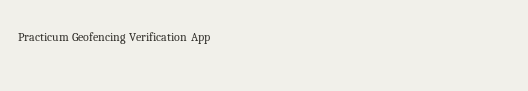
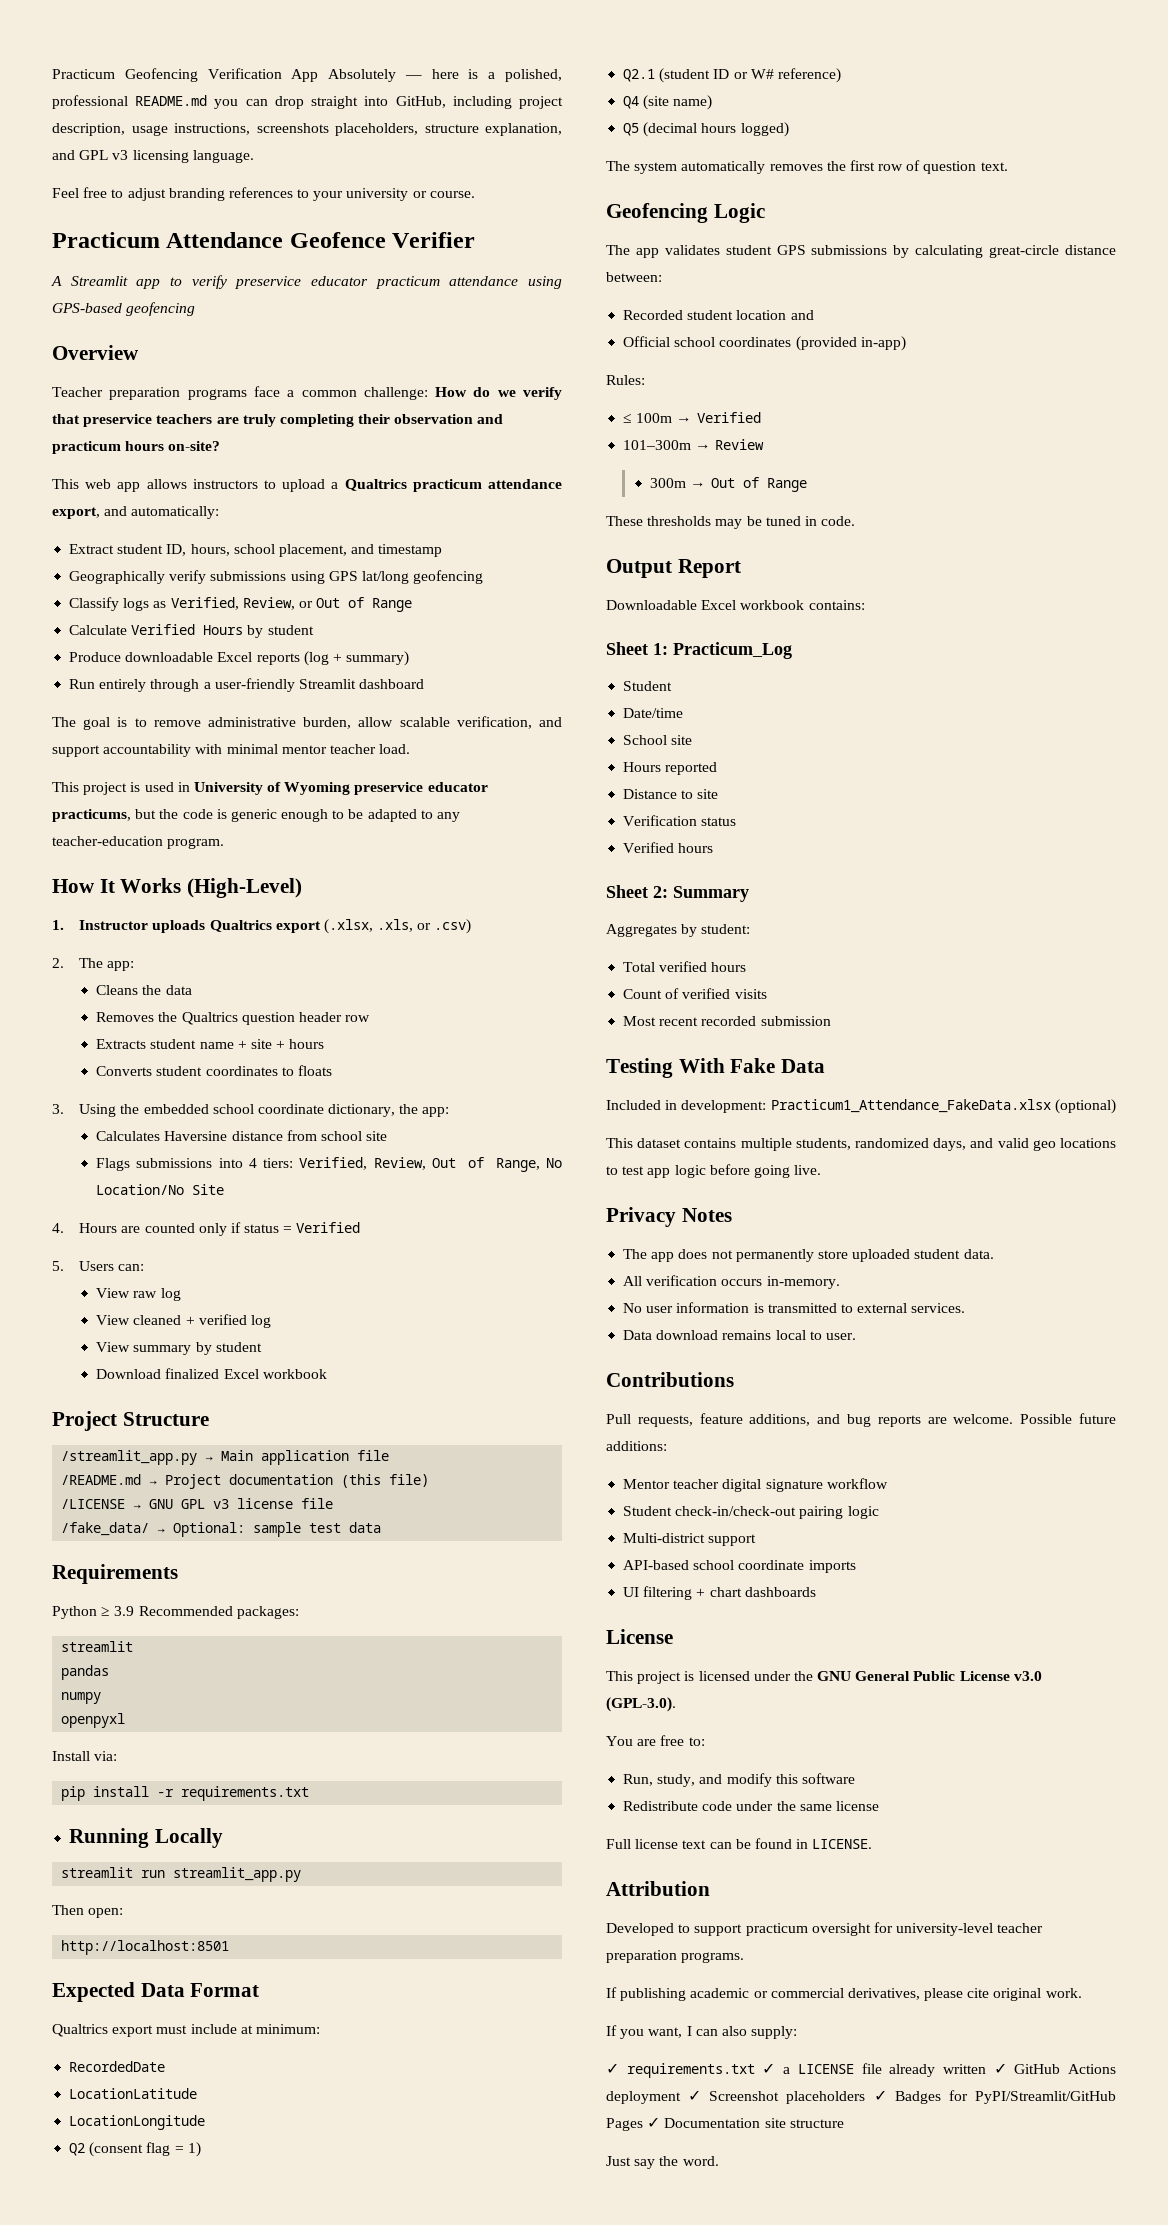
(210, 38) none -> [328,69,562,82] [52,95,563,109] [52,123,562,136] [52,150,254,163] [52,187,475,201] [52,232,476,248] [51,275,562,289] [52,302,196,316] [52,345,139,360] [52,386,563,400] [52,414,504,427] [52,441,221,454] [52,479,562,492] [52,506,220,519] [69,544,443,557] [69,570,484,584] [69,597,413,612] [69,624,314,638] [69,651,410,666] [69,678,425,692] [52,716,562,730] [52,744,411,757] [52,782,488,795] [52,809,461,822] [52,836,225,849] [52,878,303,898] [52,919,472,934] [52,958,135,971] [96,985,192,995] [96,1012,371,1025] [96,1039,325,1049] [96,1065,332,1076] [52,1104,450,1117] [96,1130,388,1141] [96,1157,562,1172] [96,1184,225,1195] [52,1222,361,1236] [52,1261,145,1271] [96,1288,181,1301] [96,1314,271,1328] [96,1342,262,1355] [96,1368,327,1379] [52,1411,209,1431] [61,1450,390,1465] [61,1474,430,1489] [61,1498,334,1509] [61,1522,382,1537] [52,1564,178,1584] [52,1606,299,1619] [61,1641,134,1652] [61,1665,110,1680] [61,1692,102,1704] [61,1713,126,1728] [52,1751,118,1761] [61,1786,310,1801] [69,1828,223,1848] [61,1867,302,1882] [52,1905,124,1918] [61,1940,230,1955] [52,1982,260,2002] [52,2024,320,2037] [69,2061,166,2072] [69,2088,198,2099] [69,2115,206,2130] [69,2142,201,2157] [623,68,841,83] [623,95,713,110] [623,122,789,137] [606,160,1008,174] [606,203,765,223] [606,245,1116,258] [606,272,662,282] [623,310,814,320] [623,336,906,351] [606,375,645,385] [623,412,761,423] [623,439,765,450] [650,477,807,492] [606,516,856,529] [606,559,741,578] [606,600,865,610] [606,642,792,659] [623,681,673,691] [623,708,684,718] [623,735,693,745] [623,762,718,775] [623,789,719,799] [623,815,737,826] [623,842,714,853] [606,885,749,902] [606,924,751,937] [623,961,747,972] [623,988,767,999] [623,1016,831,1026] [606,1058,826,1078] [606,1099,1116,1114] [606,1138,1116,1151] [606,1164,822,1178] [606,1207,732,1227] [623,1249,994,1262] [623,1275,840,1289] [623,1302,966,1313] [623,1330,856,1340] [606,1372,734,1387] [606,1413,1116,1427] [606,1441,667,1451] [623,1478,888,1492] [623,1506,879,1519] [623,1533,757,1546] [623,1560,856,1573] [623,1586,816,1600] [606,1629,673,1644] [606,1671,1042,1684] [606,1697,676,1712] [606,1735,705,1746] [623,1773,855,1787] [623,1801,879,1811] [606,1838,873,1849] [606,1881,710,1896] [606,1922,1044,1936] [606,1950,745,1963] [606,1987,1082,2001] [606,2025,798,2039] [606,2063,1116,2078] [606,2090,1116,2104] [606,2117,844,2131] [606,2156,719,2169] Absolutely — here is a polished, professional README.md you can drop straight into GitHub, including project description, usage instructions, screenshots placeholders, structure explanation, and GPL v3 licensing language. // Feel free to adjust branding references to your university or course. // Practicum Attendance Geofence Verifier // A Streamlit app to verify preservice educator practicum attendance using GPS-based geofencing // Overview // Teacher preparation programs face a common challenge: How do we verify that preservice teachers are truly completing their observation and practicum hours on-site? // This web app allows instructors to upload a Qualtrics practicum attendance export, and automatically: // Extract student ID, hours, school placement, and timestamp // Geographically verify submissions using GPS lat/long geofencing // Classify logs as Verified, Review, or Out of Range // Calculate Verified Hours by student // Produce downloadable Excel reports (log + summary) // Run entirely through a user-friendly Streamlit dashboard // The goal is to remove administrative burden, allow scalable verification, and support accountability with minimal mentor teacher load. // This project is used in University of Wyoming preservice educator practicums, but the code is generic enough to be adapted to any teacher-education program. // How It Works (High-Level) // 1. Instructor uploads Qualtrics export (.xlsx, .xls, or .csv) // 2. The app: // Cleans the data // Removes the Qualtrics question header row // Extracts student name + site + hours // Converts student coordinates to floats // 3. Using the embedded school coordinate dictionary, the app: // Calculates Haversine distance from school site // Flags submissions into 4 tiers: Verified, Review, Out of Range, No Location/No Site // 4. Hours are counted only if status = Verified // 5. Users can: // View raw log // View cleaned + verified log // View summary by student // Download finalized Excel workbook // Project Structure // /streamlit_app.py → Main application file // /README.md → Project documentation (this file) // /LICENSE → GNU GPL v3 license file // /fake_data/ → Optional: sample test data // Requirements // Python ≥ 3.9 Recommended packages: // streamlit // pandas // numpy // openpyxl // Install via: // pip install -r requirements.txt // Running Locally // streamlit run streamlit_app.py // Then open: // http://localhost:8501 // Expected Data Format // Qualtrics export must include at minimum: // RecordedDate // LocationLatitude // LocationLongitude // Q2 (consent flag = 1) // Q2.1 (student ID or W# reference) // Q4 (site name) // Q5 (decimal hours logged) // The system automatically removes the first row of question text. // Geofencing Logic // The app validates student GPS submissions by calculating great-circle distance between: // Recorded student location and // Official school coordinates (provided in-app) // Rules: // ≤ 100m → Verified // 101–300m → Review // 300m → Out of Range // These thresholds may be tuned in code. // Output Report // Downloadable Excel workbook contains: // Sheet 1: Practicum_Log // Student // Date/time // School site // Hours reported // Distance to site // Verification status // Verified hours // Sheet 2: Summary // Aggregates by student: // Total verified hours // Count of verified visits // Most recent recorded submission // Testing With Fake Data // Included in development: Practicum1_Attendance_FakeData.xlsx (optional) // This dataset contains multiple students, randomized days, and valid geo locations to test app logic before going live. // Privacy Notes // The app does not permanently store uploaded student data. // All verification occurs in-memory. // No user information is transmitted to external services. // Data download remains local to user. // Contributions // Pull requests, feature additions, and bug reports are welcome. Possible future additions: // Mentor teacher digital signature workflow // Student check-in/check-out pairing logic // Multi-district support // API-based school coordinate imports // UI filtering + chart dashboards // License // This project is licensed under the GNU General Public License v3.0 (GPL-3.0). // You are free to: // Run, study, and modify this software // Redistribute code under the same license // Full license text can be found in LICENSE. // Attribution // Developed to support practicum oversight for university-level teacher preparation programs. // If publishing academic or commercial derivatives, please cite original work. // If you want, I can also supply: // ✓ requirements.txt ✓ a LICENSE file already written ✓ GitHub Actions deployment ✓ Screenshot placeholders ✓ Badges for PyPI/Streamlit/GitHub Pages ✓ Documentation site structure // Just say the word.

